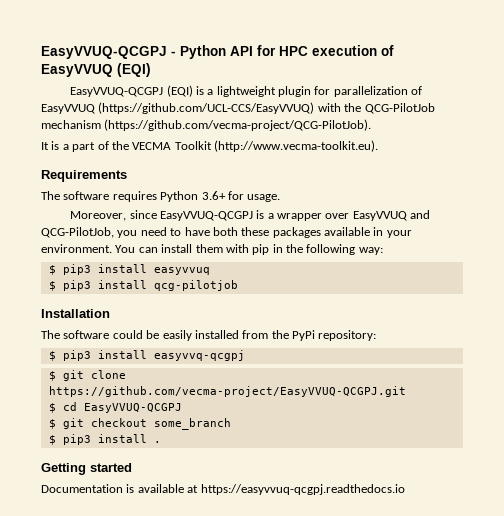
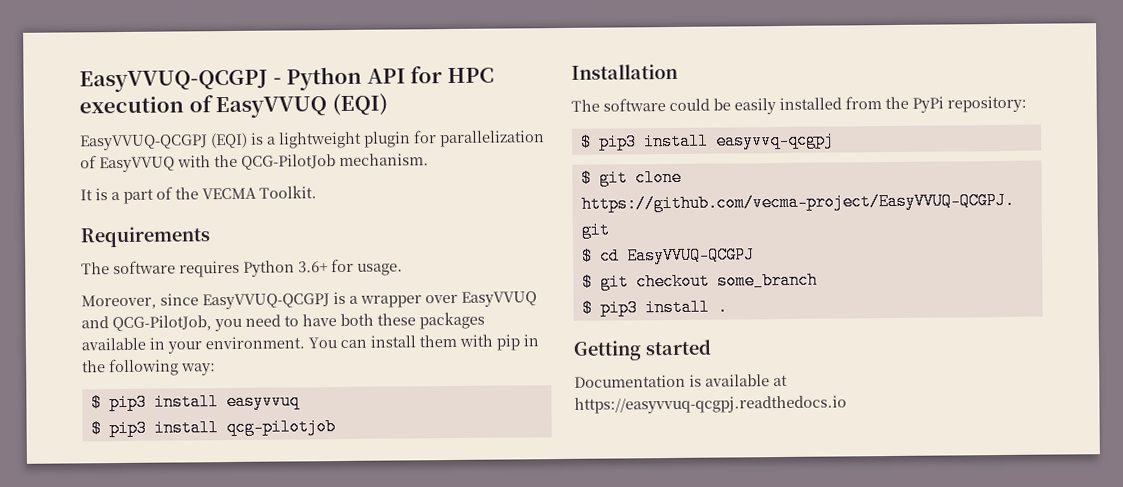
[98,102,315,114] (https://github.com/UCL-CCS/EasyVVUQ) -> (175, 164) none
[41,119,372,131] mechanism (https://github.com/vecma-project/QCG-PilotJob). -> [339,153,429,167] mechanism.
[174,140,378,152] Toolkit (http://www.vecma-toolkit.eu). -> [259,185,317,199] Toolkit.

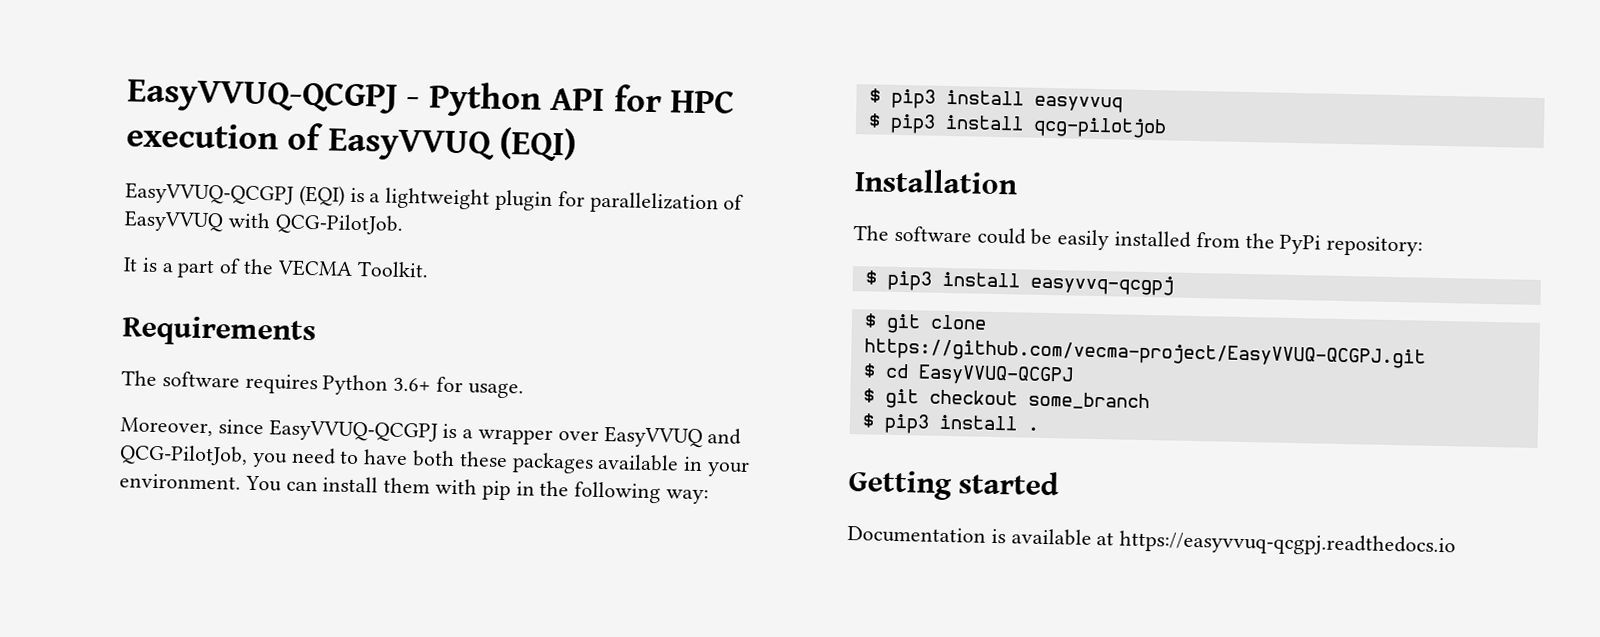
[214,153,429,170] the QCG-PilotJob mechanism. -> [274,213,403,236] QCG-PilotJob.

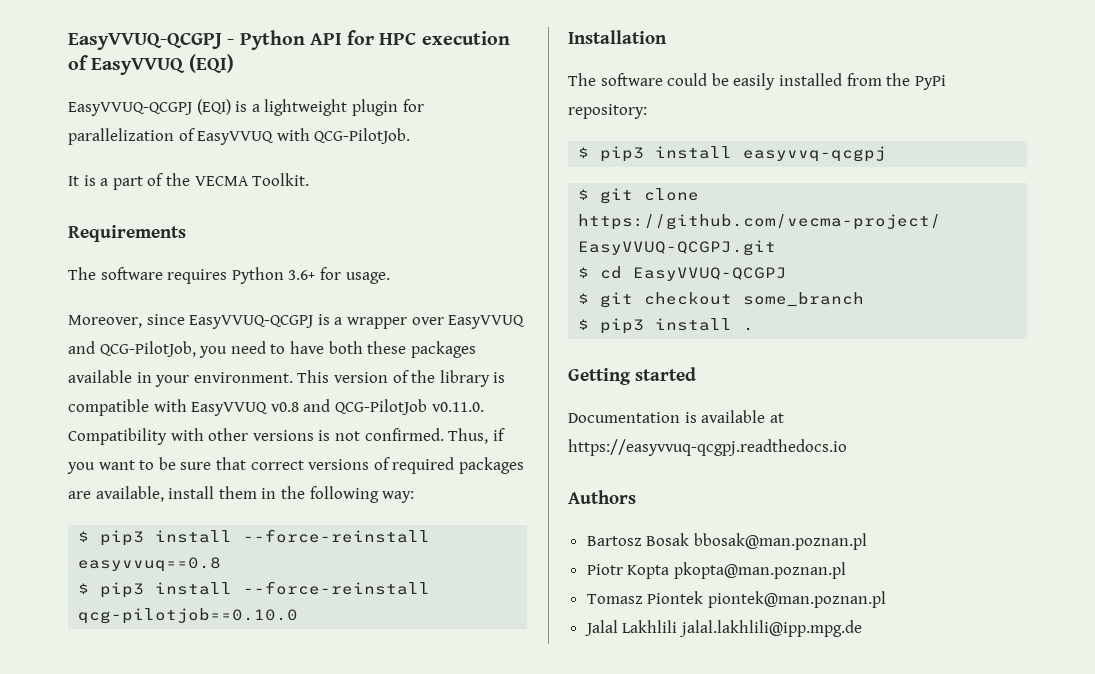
[244,475,511,501] You can install them with pip -> [297,370,506,387] [68,399,484,416] [68,428,505,445] [67,457,524,474] [68,486,257,502] This version of the library is compatible with EasyVVUQ v0.8 and QCG-PilotJob v0.11.0. Compatibility with other versions is not confirmed. Thus, if you want to be sure that correct versions of required packages are available, install them
[1033,95,1123,113] [867,113,1167,139] easyvvuq // $ pip3 install qcg-pilotjob -> [243,529,431,543] [78,557,222,572] [78,581,431,598] [78,608,299,624] --force-reinstall easyvvuq==0.8 // $ pip3 install --force-reinstall qcg-pilotjob==0.10.0
(1457, 544) none -> [568,490,636,504] [586,533,867,550] [586,562,846,579] [586,591,886,608] [584,620,862,637] // Authors // Bartosz Bosak bbosak@man.poznan.pl // Piotr Kopta pkopta@man.poznan.pl // Tomasz Piontek piontek@man.poznan.pl // Jalal Lakhlili jalal.lakhlili@ipp.mpg.de

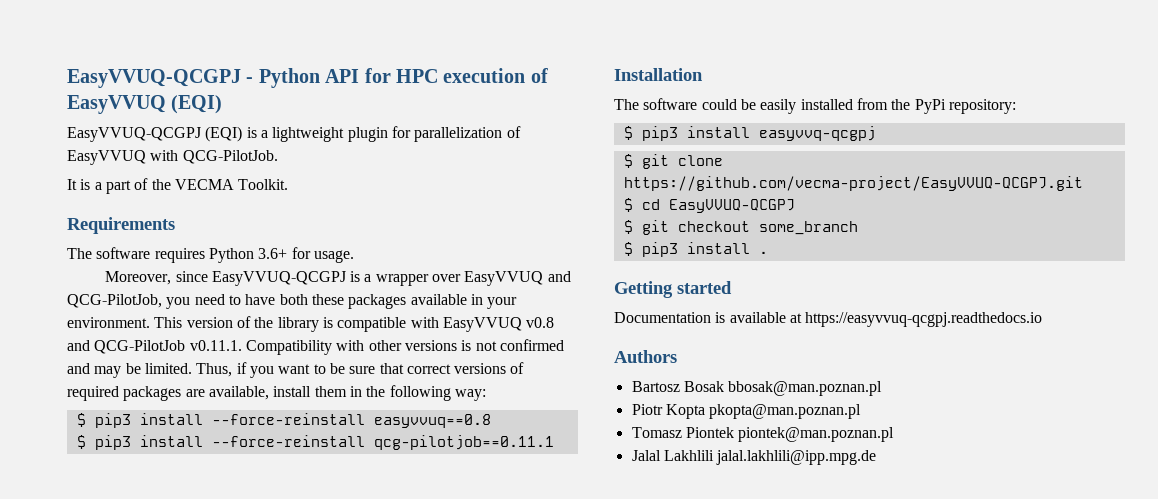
[431,402,484,412] v0.11.0. -> [189,340,242,351] v0.11.1.
[364,428,444,441] confirmed. -> [499,339,564,351] [67,363,192,378] confirmed and may be limited.
[78,608,299,624] qcg-pilotjob==0.10.0 -> [373,435,554,450] qcg-pilotjob==0.11.1

